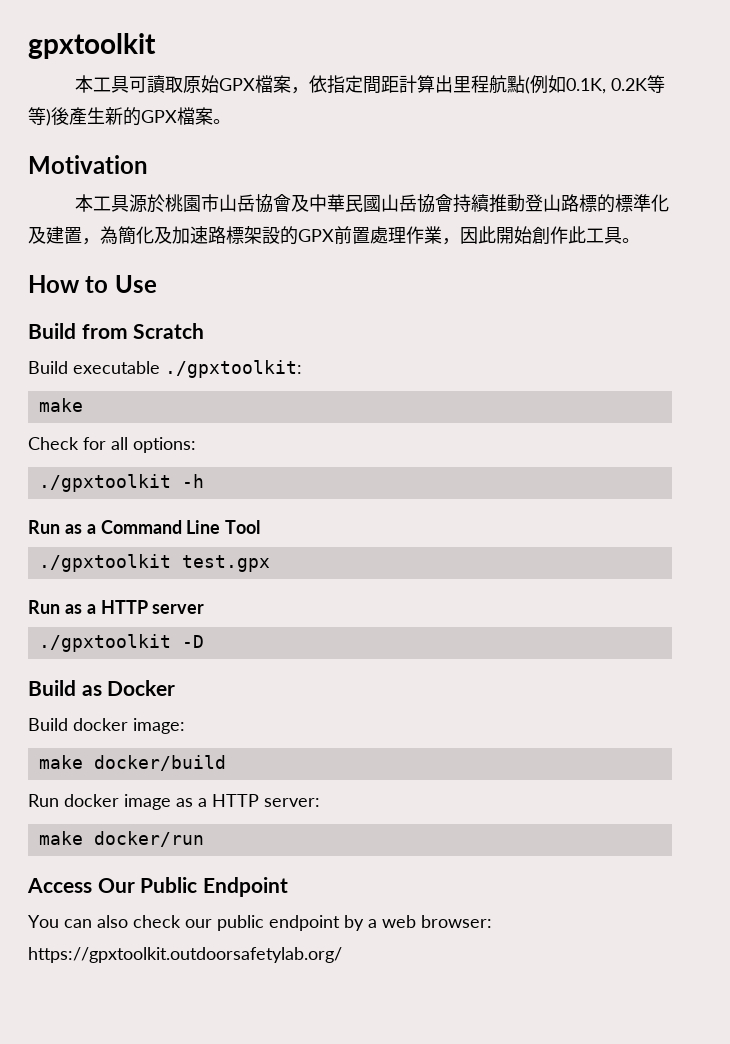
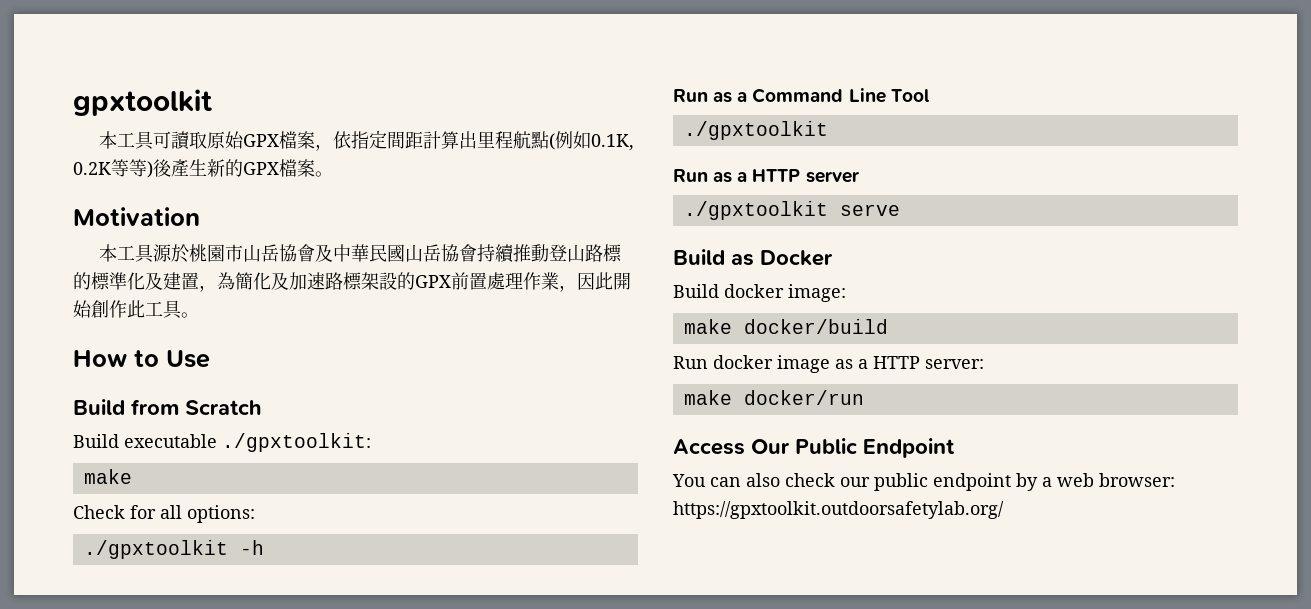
[181,555,270,572] test.gpx -> (828, 130) none
[181,635,204,648] -D -> [839,204,900,216] serve

